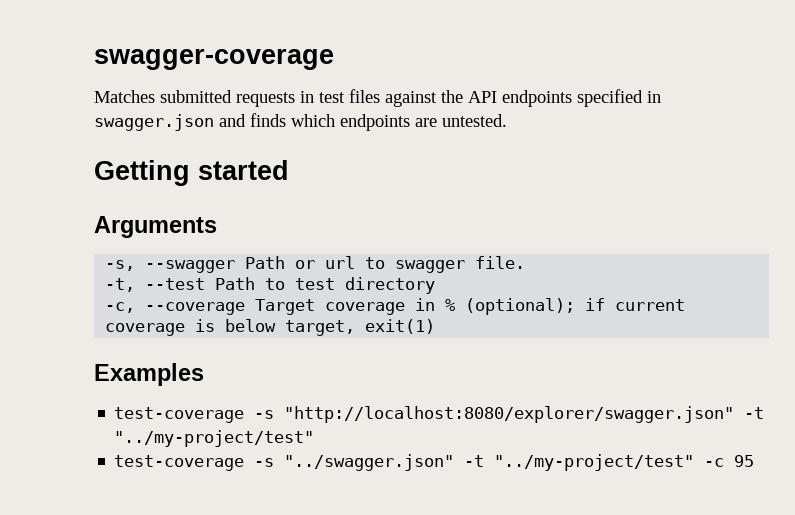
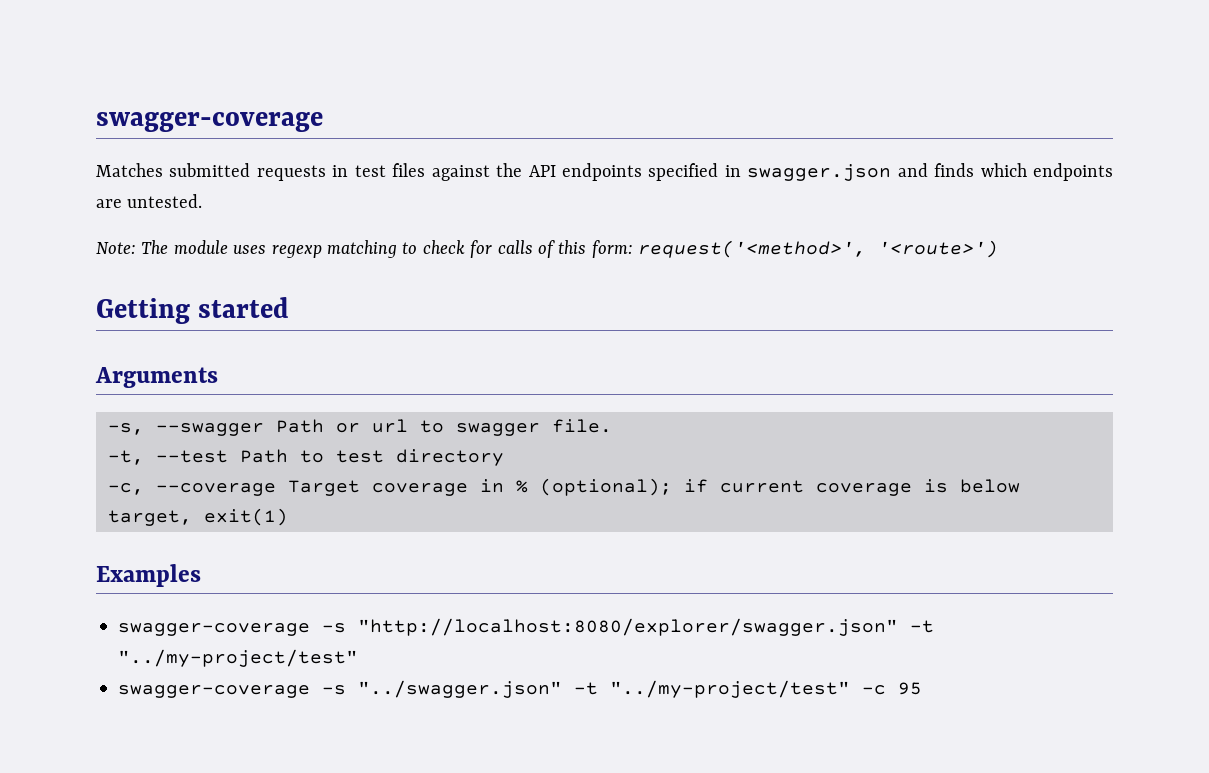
(507, 120) none -> [96,240,999,258] // Note: The module uses regexp matching to check for calls of this form: request('<method>', '<route>')
[114,407,245,423] test-coverage -> [118,623,310,636] swagger-coverage
[114,455,245,471] test-coverage -> [118,685,310,698] swagger-coverage

